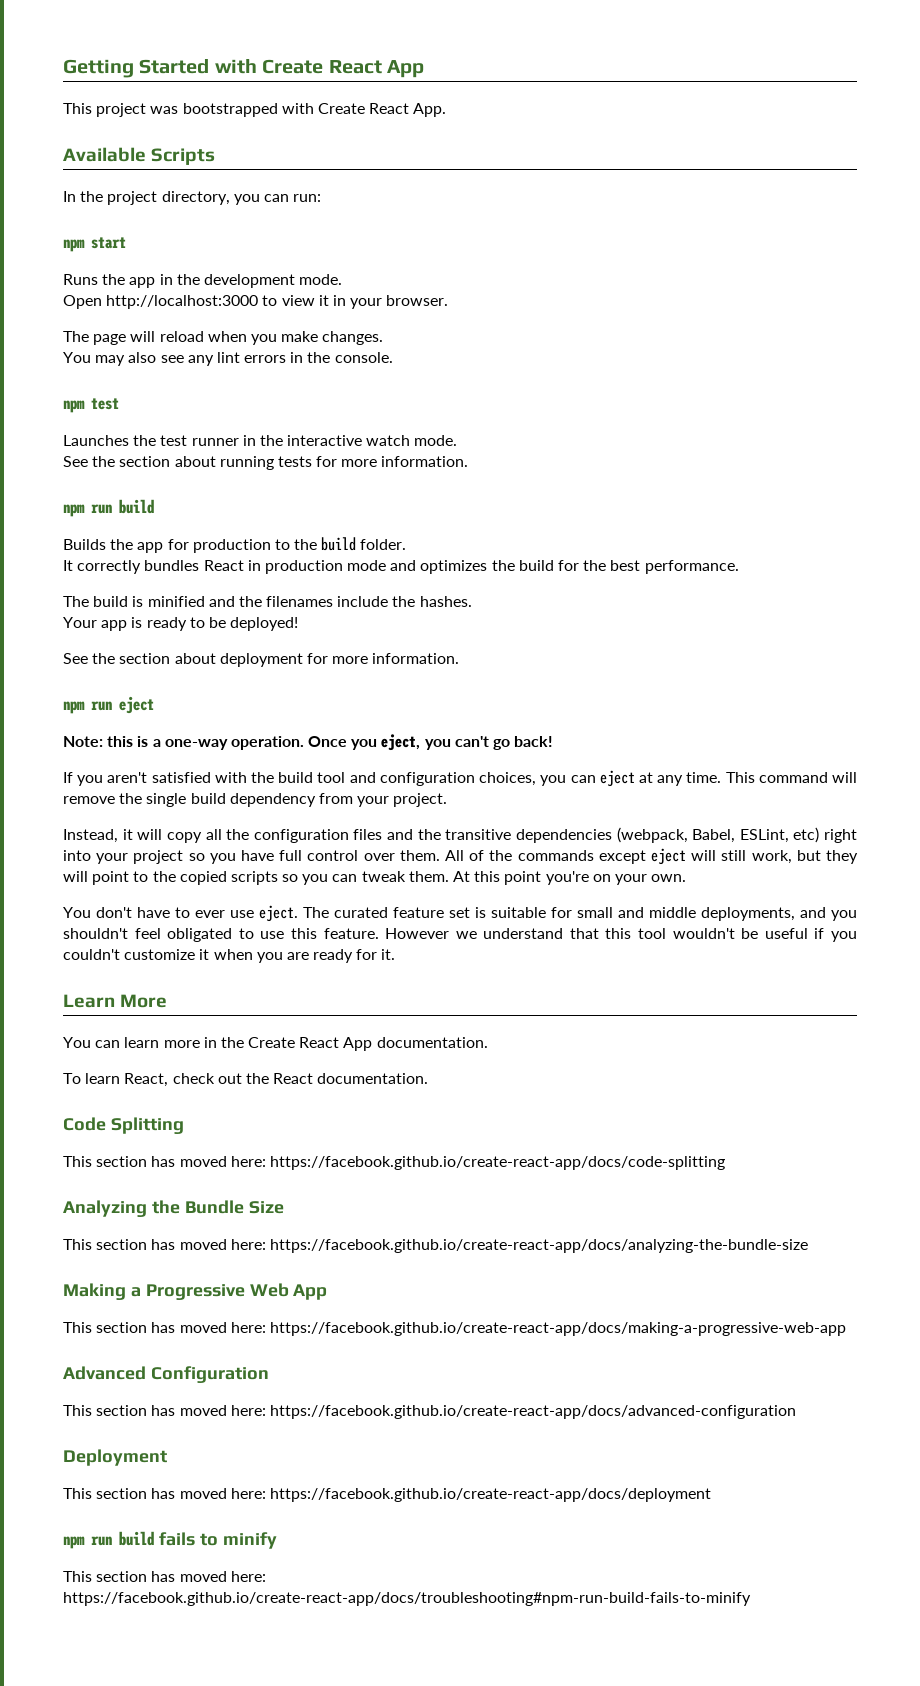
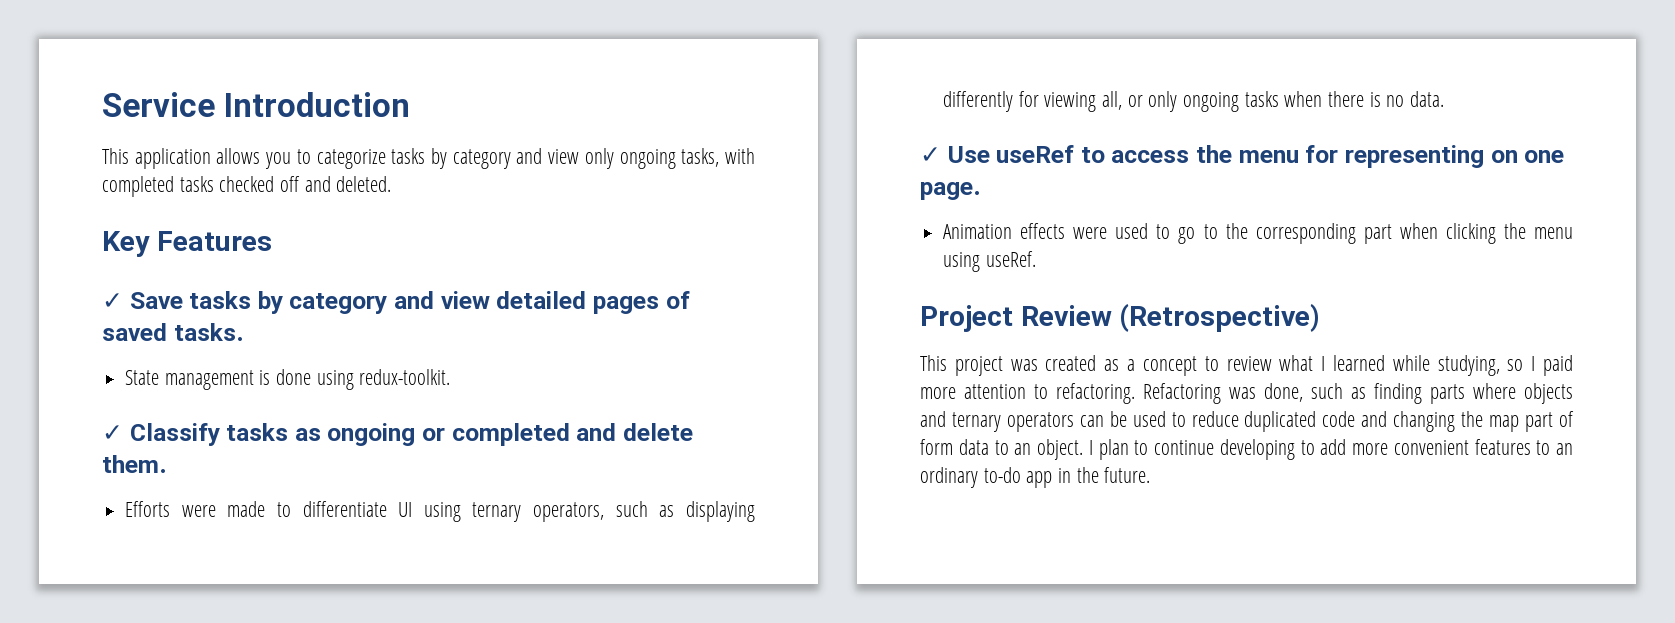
[63,59,424,78] [63,103,447,117] [63,147,216,165] [63,191,322,205] [63,237,126,252] [63,274,343,288] [63,295,449,309] [63,331,384,345] [63,352,393,366] [63,398,119,413] [63,435,458,446] [63,456,469,470] [63,499,154,517] [63,537,407,553] [63,560,739,574] [63,596,472,607] [63,617,299,631] [63,653,460,667] [63,696,154,714] [63,734,554,751] [63,770,858,787] [63,793,448,807] [63,827,857,843] [63,848,859,865] [63,871,687,885] [63,905,857,922] [63,928,858,942] [63,949,396,963] [63,994,168,1008] [63,1037,488,1051] [63,1073,429,1087] [63,1117,184,1134] [63,1156,725,1170] [63,1200,284,1217] [63,1239,808,1253] [63,1283,328,1300] [63,1322,846,1336] [63,1366,269,1383] [63,1405,796,1419] [63,1449,167,1466] [63,1488,711,1502] [63,1531,277,1549] [63,1571,266,1582] [63,1592,751,1606] Getting Started with Create React App // This project was bootstrapped with Create React App. // Available Scripts // In the project directory, you can run: // npm start // Runs the app in the development mode. // Open http://localhost:3000 to view it in your browser. // The page will reload when you make changes. // You may also see any lint errors in the console. // npm test // Launches the test runner in the interactive watch mode. // See the section about running tests for more information. // npm run build // Builds the app for production to the build folder. // It correctly bundles React in production mode and optimizes the build for the best performance. // The build is minified and the filenames include the hashes. // Your app is ready to be deployed! // See the section about deployment for more information. // npm run eject // Note: this is a one-way operation. Once you eject, you can't go back! // If you aren't satisfied with the build tool and configuration choices, you can eject at any time. This command will remove the single build dependency from your project. // Instead, it will copy all the configuration files and the transitive dependencies (webpack, Babel, ESLint, etc) right into your project so you have full control over them. All of the commands except eject will still work, but they will point to the copied scripts so you can tweak them. At this point you're on your own. // You don't have to ever use eject. The curated feature set is suitable for small and middle deployments, and you shouldn't feel obligated to use this feature. However we understand that this tool wouldn't be useful if you couldn't customize it when you are ready for it. // Learn More // You can learn more in the Create React App documentation. // To learn React, check out the React documentation. // Code Splitting // This section has moved here: https://facebook.github.io/create-react-app/docs/code-splitting // Analyzing the Bundle Size // This section has moved here: https://facebook.github.io/create-react-app/docs/analyzing-the-bundle-size // Making a Progressive Web App // This section has moved here: https://facebook.github.io/create-react-app/docs/making-a-progressive-web-app // Advanced Configuration // This section has moved here: https://facebook.github.io/create-react-app/docs/advanced-configuration // Deployment // This section has moved here: https://facebook.github.io/create-react-app/docs/deployment // npm run build fails to minify // This section has moved here: https://facebook.github.io/create-react-app/docs/troubleshooting#npm-run-build-fails-to-minify -> [102,92,410,117] [102,148,755,169] [102,176,392,197] [102,231,272,257] [102,291,690,314] [102,323,244,341] [125,369,451,390] [102,423,693,446] [102,455,167,473] [125,501,755,522] [943,91,1445,112] [920,145,1565,168] [920,182,981,200] [943,223,1573,244] [943,251,1036,272] [920,303,1321,332] [920,355,1573,376] [920,383,1573,404] [920,411,1574,432] [920,439,1573,460] [920,467,1151,488] Service Introduction // This application allows you to categorize tasks by category and view only ongoing tasks, with completed tasks checked off and deleted. // Key Features // ✓ Save tasks by category and view detailed pages of saved tasks. // State management is done using redux-toolkit. // ✓ Classify tasks as ongoing or completed and delete them. // Efforts were made to differentiate UI using ternary operators, such as displaying differently for viewing all, or only ongoing tasks when there is no data. // ✓ Use useRef to access the menu for representing on one page. // Animation effects were used to go to the corresponding part when clicking the menu using useRef. // Project Review (Retrospective) // This project was created as a concept to review what I learned while studying, so I paid more attention to refactoring. Refactoring was done, such as finding parts where objects and ternary operators can be used to reduce duplicated code and changing the map part of form data to an object. I plan to continue developing to add more convenient features to an ordinary to-do app in the future.

